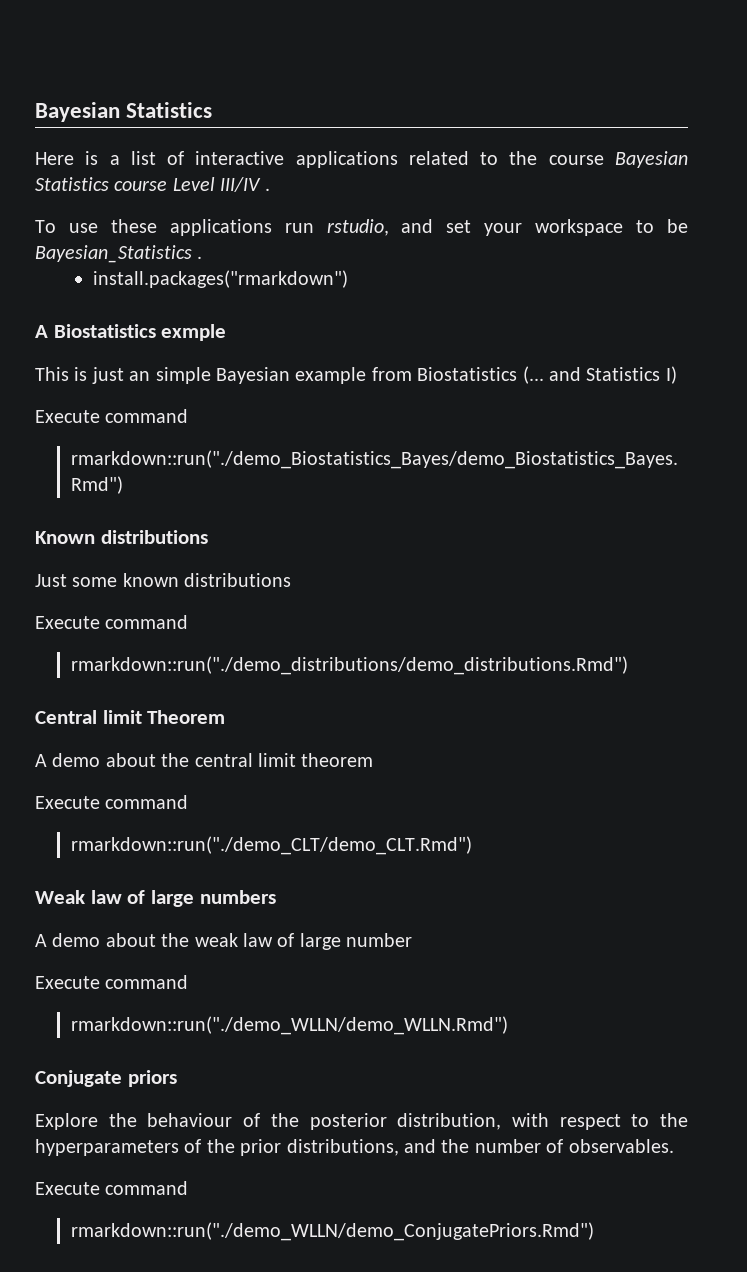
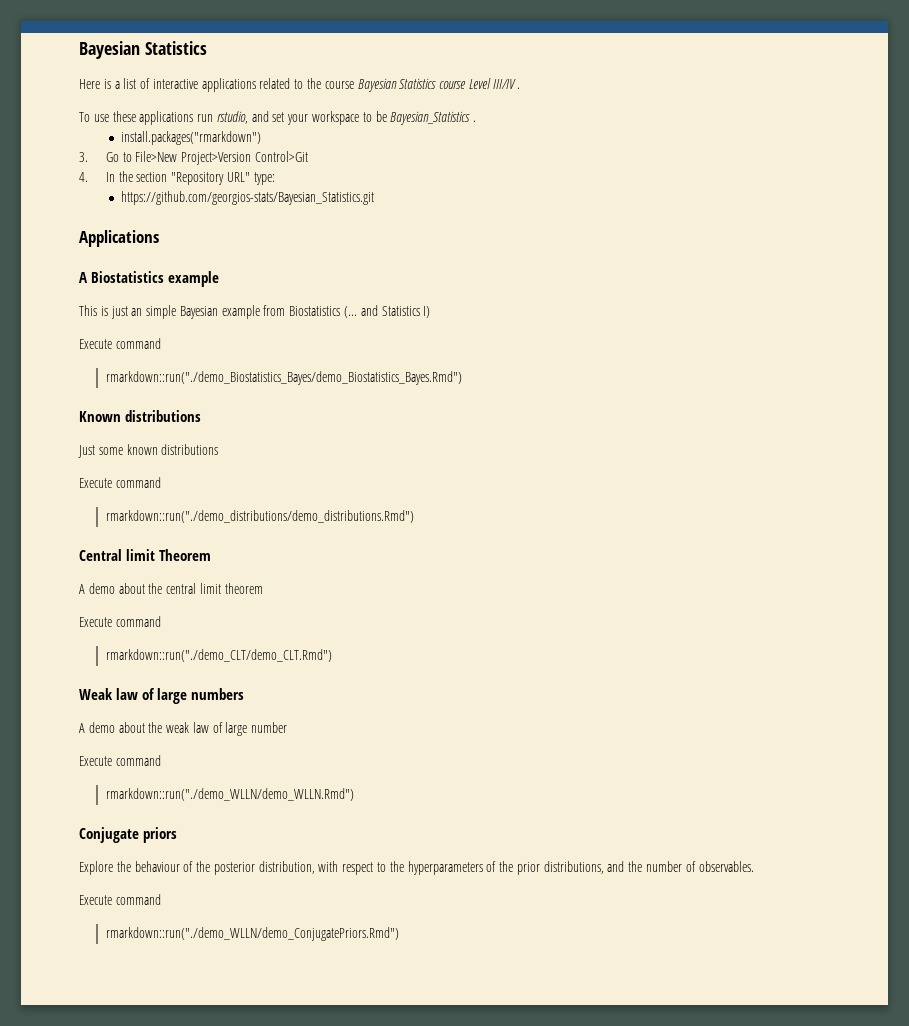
(349, 279) none -> [79,151,309,165] [79,171,275,185] [121,191,375,205] [79,230,159,247] // 3. Go to File>New Project>Version Control>Git // 4. In the section "Repository URL" type: // https://github.com/georgios-stats/Bayesian_Statistics.git // Applications
[161,324,227,341] exmple -> [168,271,220,287] example

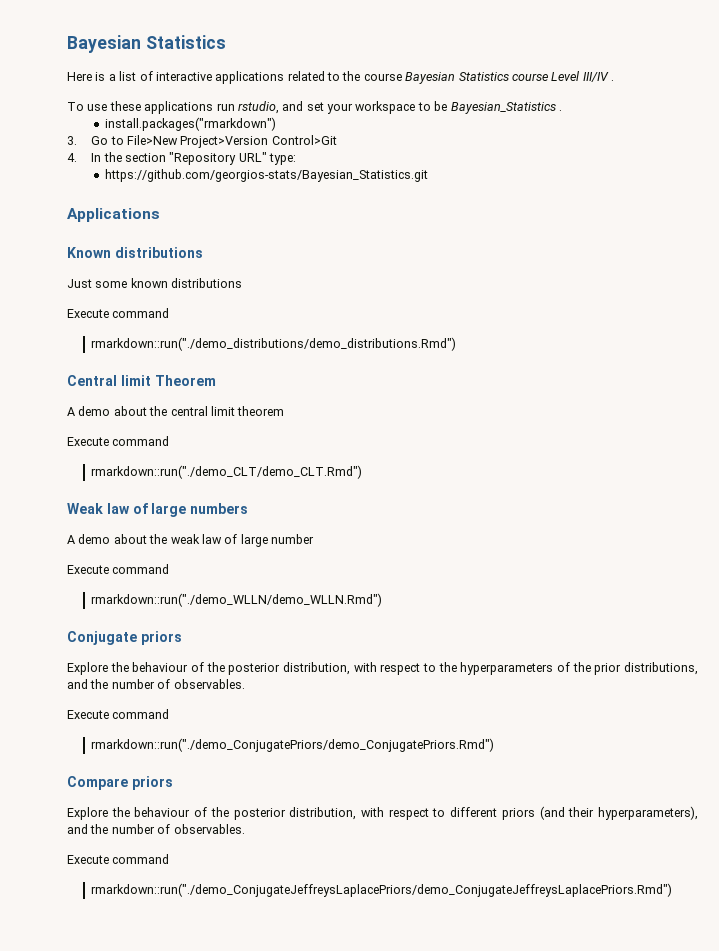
[79,271,220,287] [79,305,431,319] [79,338,161,349] [105,371,462,385] // A Biostatistics example // This is just an simple Bayesian example from Biostatistics (... and Statistics I) // Execute command // rmarkdown::run("./demo_Biostatistics_Bayes/demo_Biostatistics_Bayes.Rmd") -> (160, 215) none
[105,927,399,941] rmarkdown::run("./demo_WLLN/demo_ConjugatePriors.Rmd") -> [91,738,495,752] [67,776,173,790] [67,806,699,820] [67,824,245,834] [67,854,170,864] [91,883,673,897] rmarkdown::run("./demo_ConjugatePriors/demo_ConjugatePriors.Rmd") // Compare priors // Explore the behaviour of the posterior distribution, with respect to different priors (and their hyperparameters), and the number of observables. // Execute command // rmarkdown::run("./demo_ConjugateJeffreysLaplacePriors/demo_ConjugateJeffreysLaplacePriors.Rmd")

